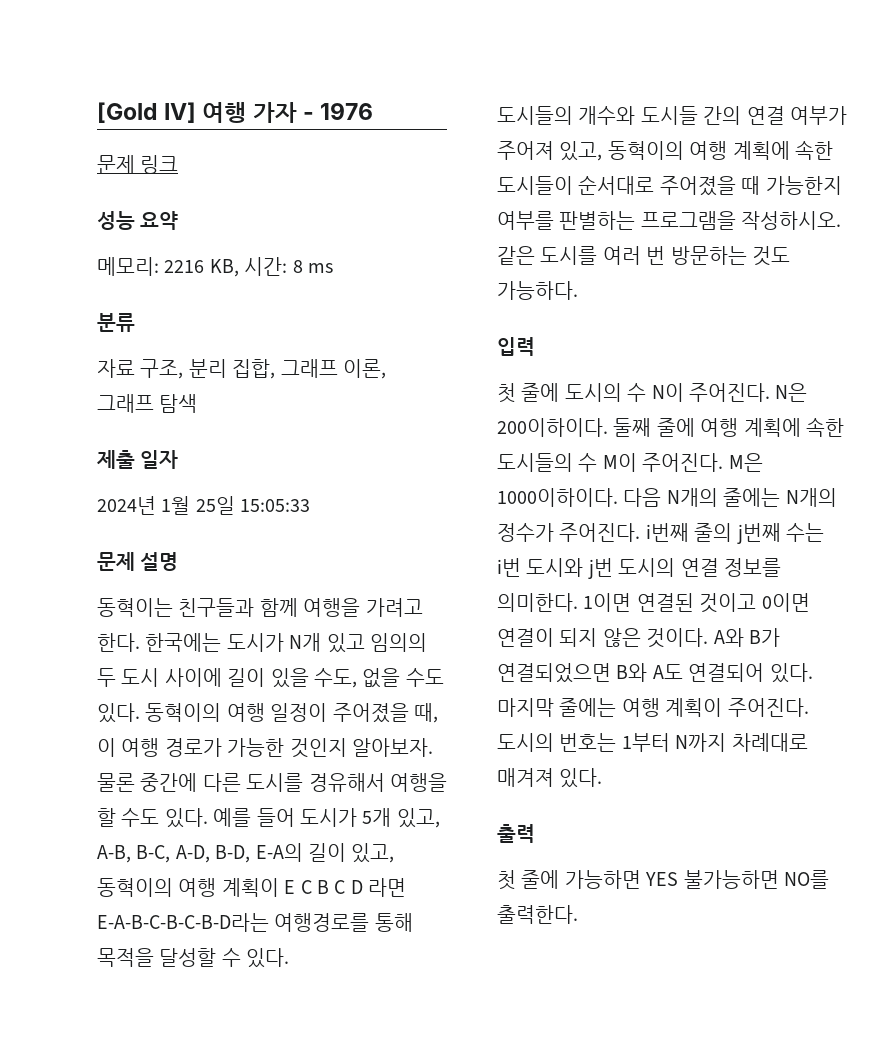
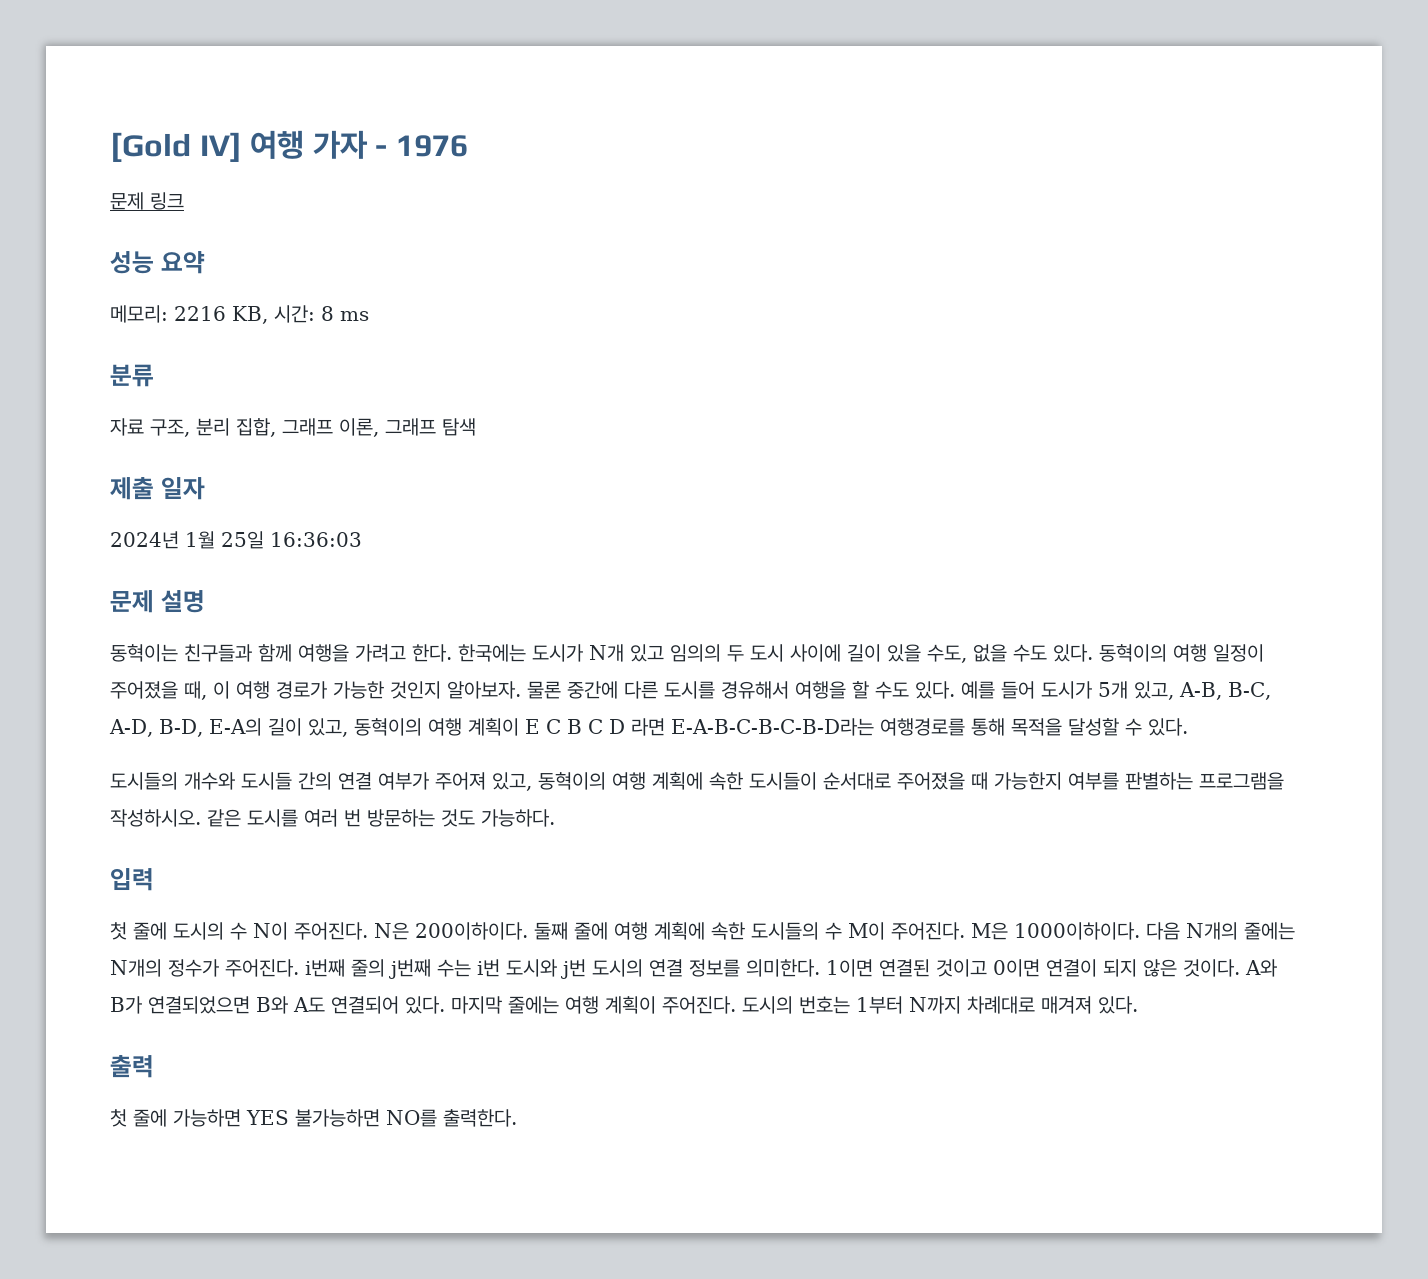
[240,499,311,512] 15:05:33 -> [270,532,362,547] 16:36:03

